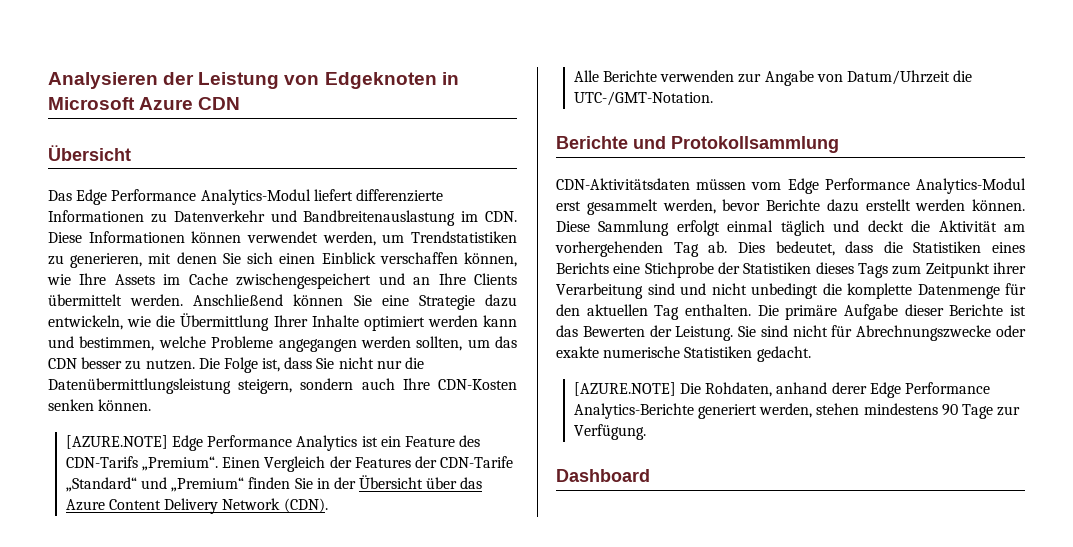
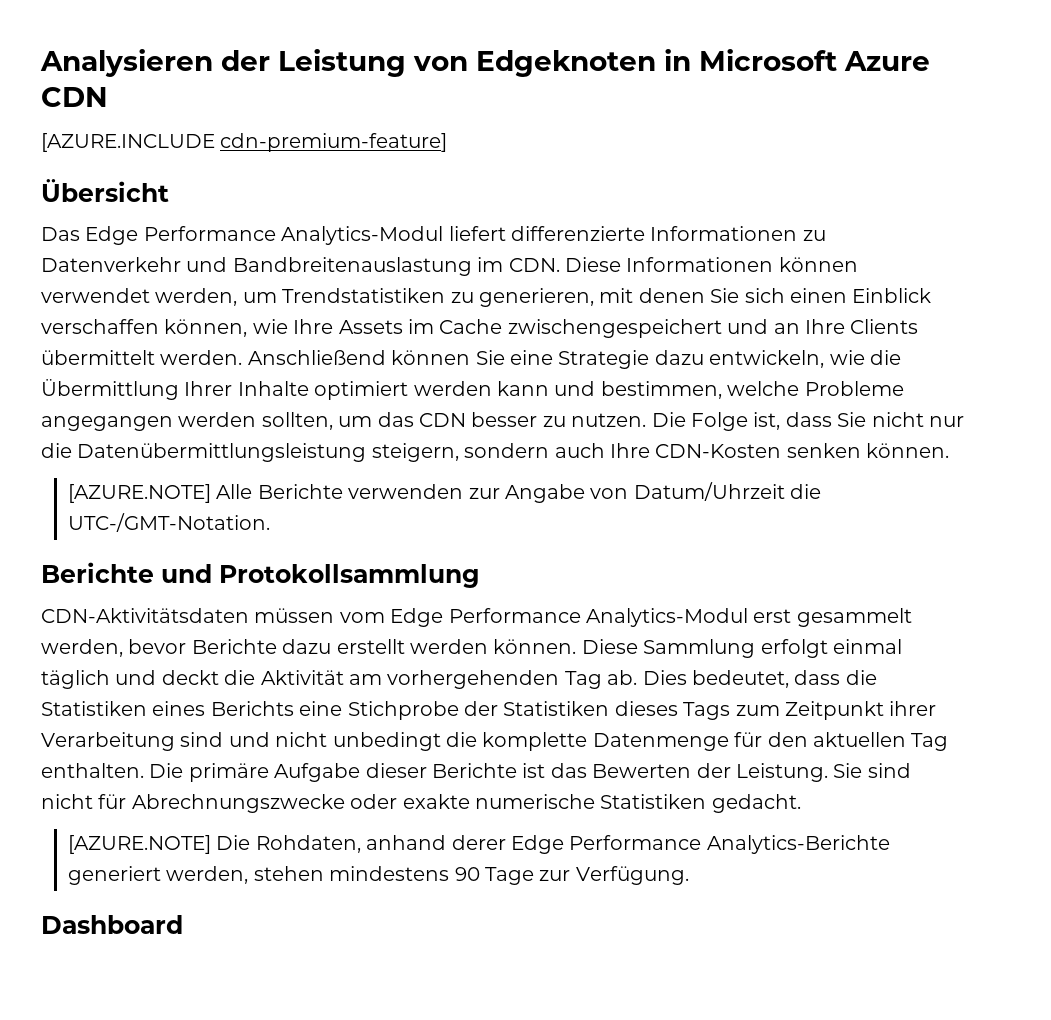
(241, 103) none -> [41,133,448,152] // [AZURE.INCLUDE cdn-premium-feature]
[171,435,481,451] [65,456,514,472] [65,475,483,492] [65,498,328,514] Edge Performance Analytics ist ein Feature des CDN-Tarifs „Premium“. Einen Vergleich der Features der CDN-Tarife „Standard“ und „Premium“ finden Sie in der Übersicht über das Azure Content Delivery Network (CDN). // -> (211, 493) none

